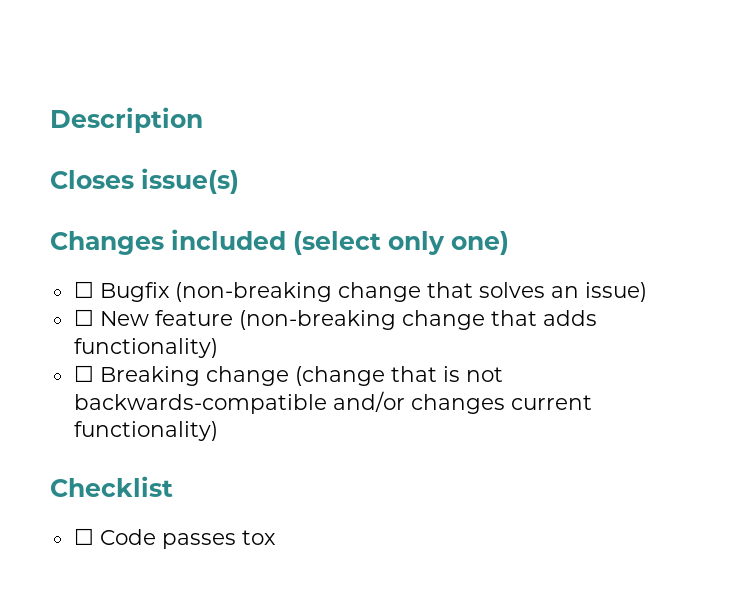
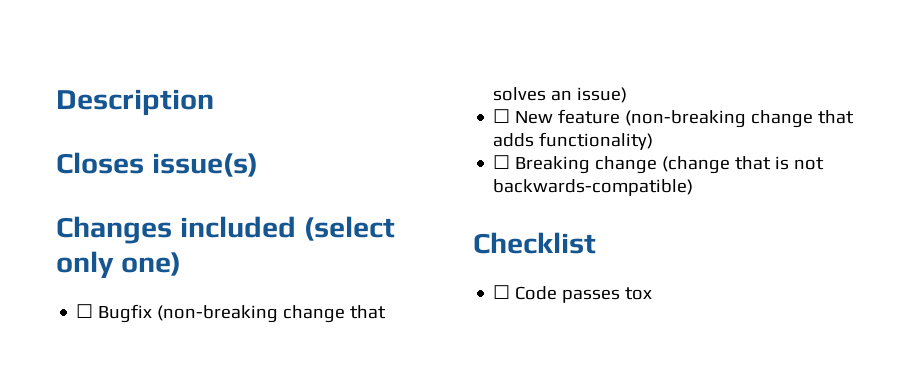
[73,391,592,414] [73,421,218,441] backwards-compatible and/or changes current functionality) -> [493,179,694,196] backwards-compatible)

